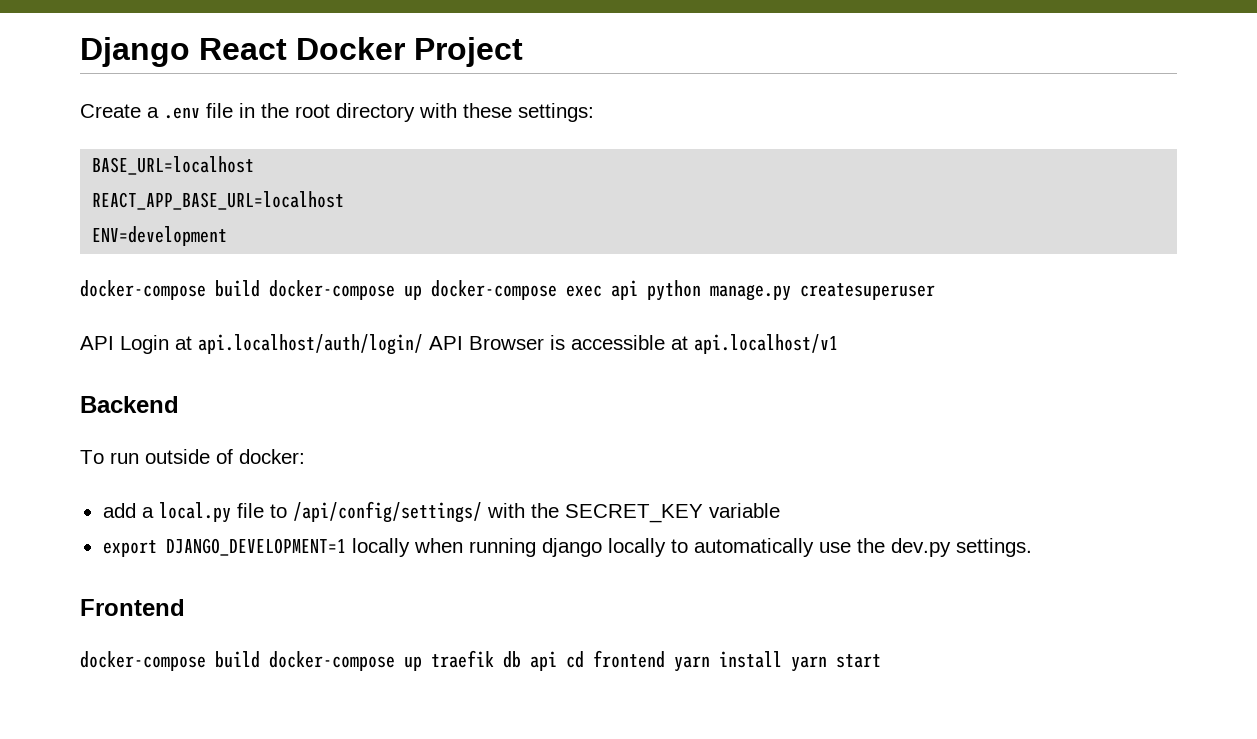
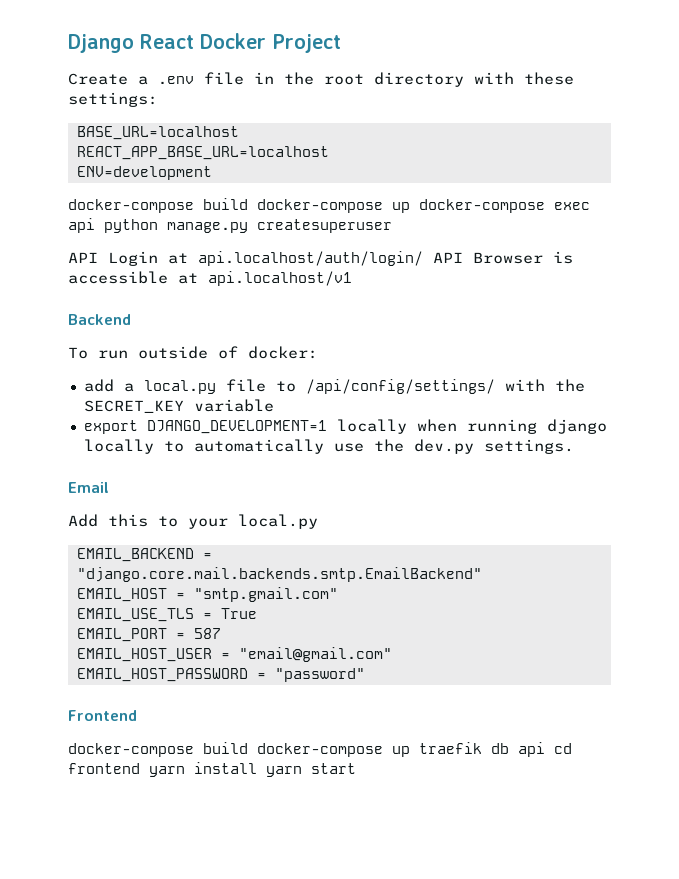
(1032, 547) none -> [68,482,109,493] [68,514,318,529] [76,548,212,562] [76,567,482,582] [76,587,338,602] [76,608,257,622] [76,628,221,642] [76,647,392,662] [76,668,365,682] // Email // Add this to your local.py // EMAIL_BACKEND = "django.core.mail.backends.smtp.EmailBackend" // EMAIL_HOST = "smtp.gmail.com" // EMAIL_USE_TLS = True // EMAIL_PORT = 587 // EMAIL_HOST_USER = "email@gmail.com" // EMAIL_HOST_PASSWORD = "password"

